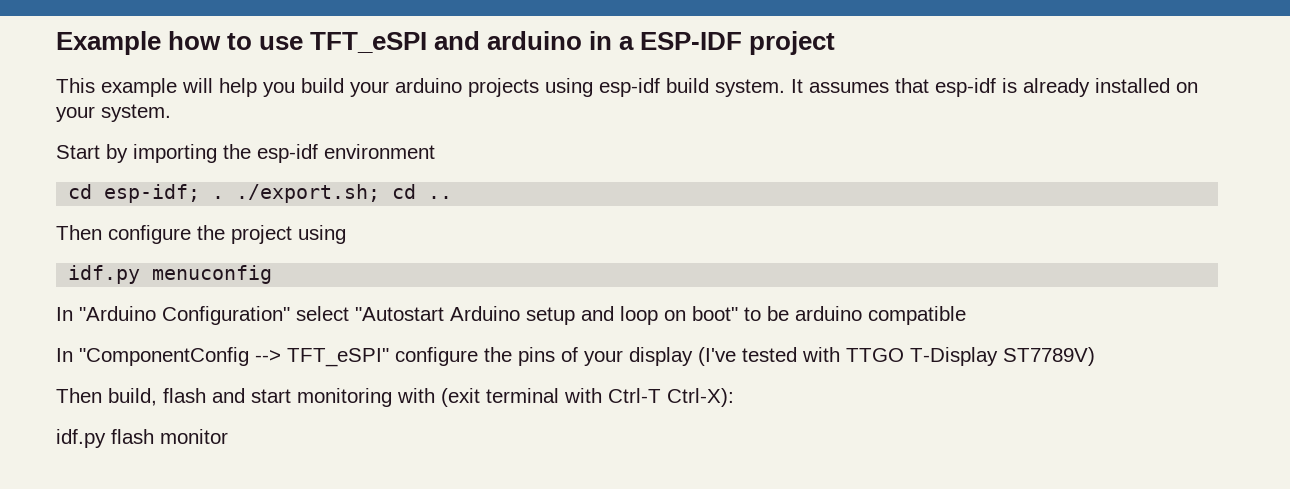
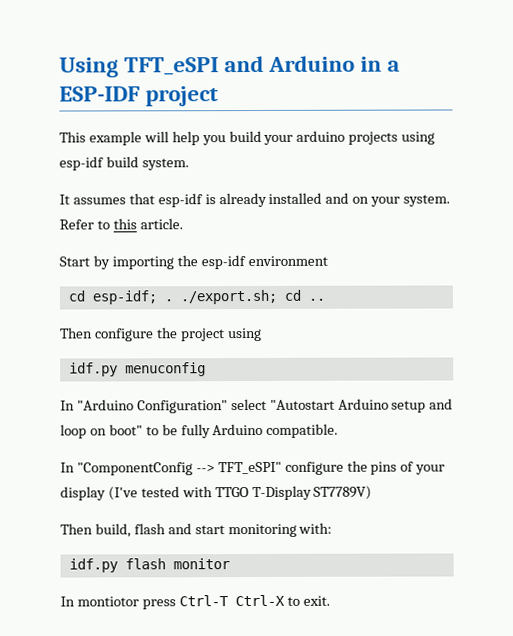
[56,31,304,55] Example how to use -> [59,57,119,78] Using
[487,31,583,50] arduino -> [268,55,356,72] Arduino
(785, 88) none -> (189, 164) //
(1170, 85) none -> [325,192,350,204] and
(171, 113) none -> [59,218,183,230] Refer to this article.
[795,306,966,325] arduino compatible -> [180,423,339,439] fully Arduino compatible.
[397,388,734,407] [56,429,228,448] with (exit terminal with Ctrl-T Ctrl-X): // idf.py flash monitor -> [298,522,333,534] [68,558,230,573] [60,594,330,610] with: // idf.py flash monitor // In montiotor press Ctrl-T Ctrl-X to exit.

